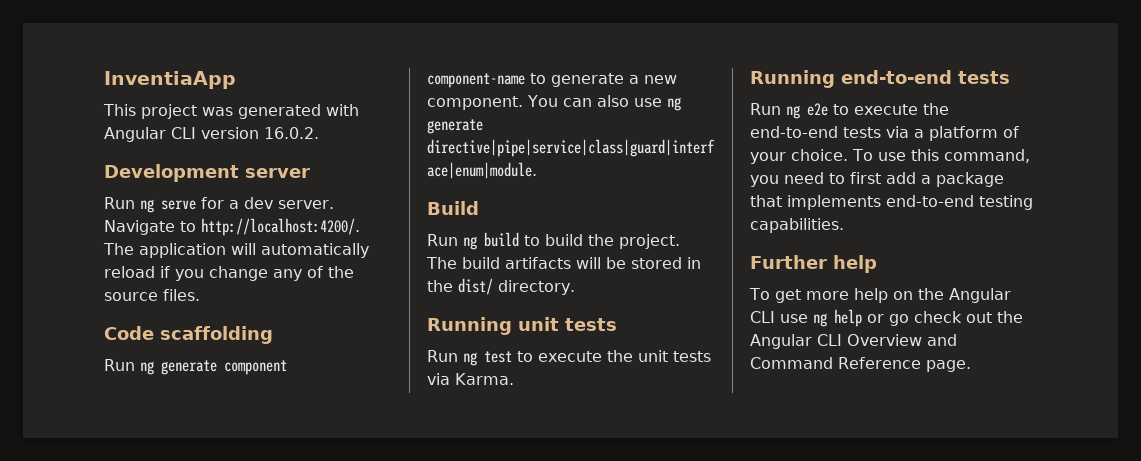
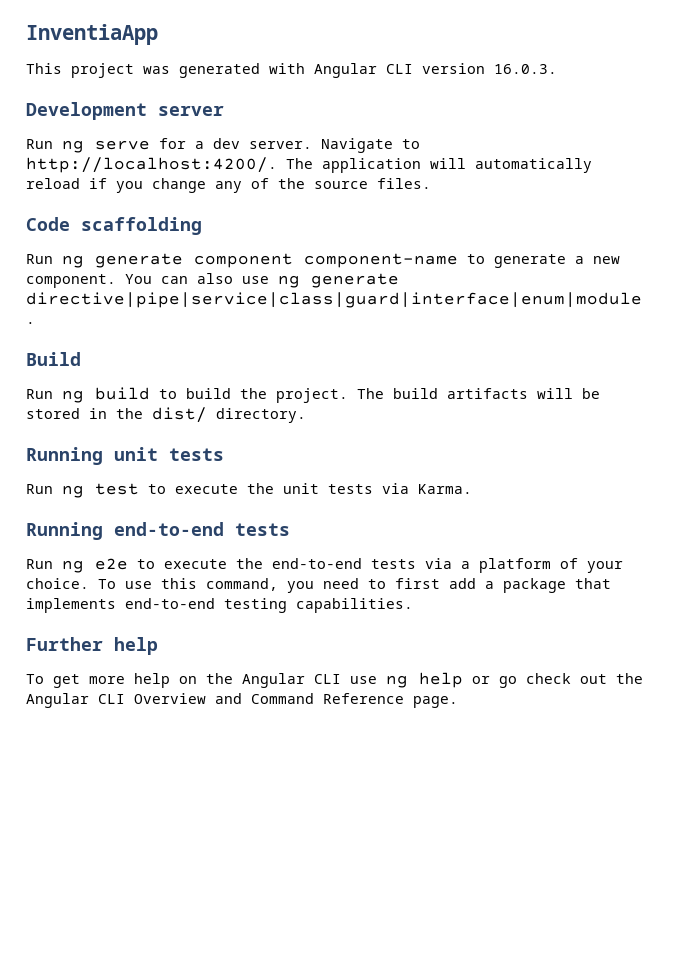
[264,127,319,139] 16.0.2. -> [494,64,557,74] 16.0.3.

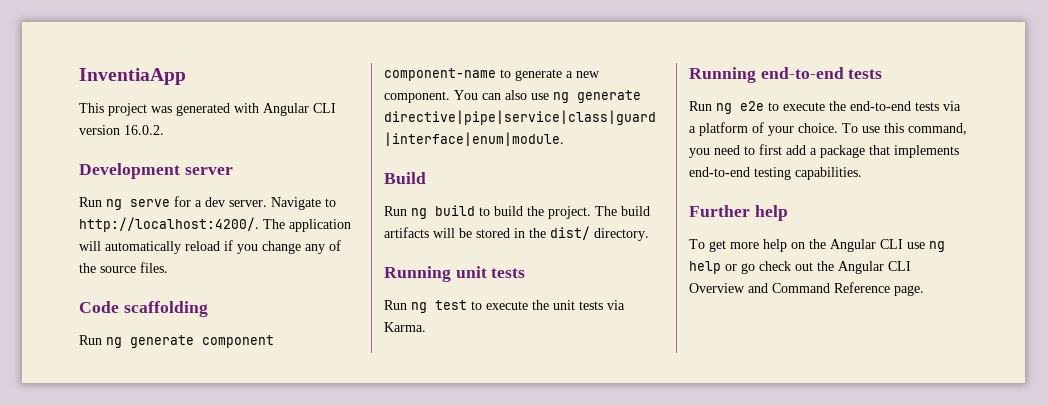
[494,64,557,74] 16.0.3. -> [124,125,164,135] 16.0.2.

